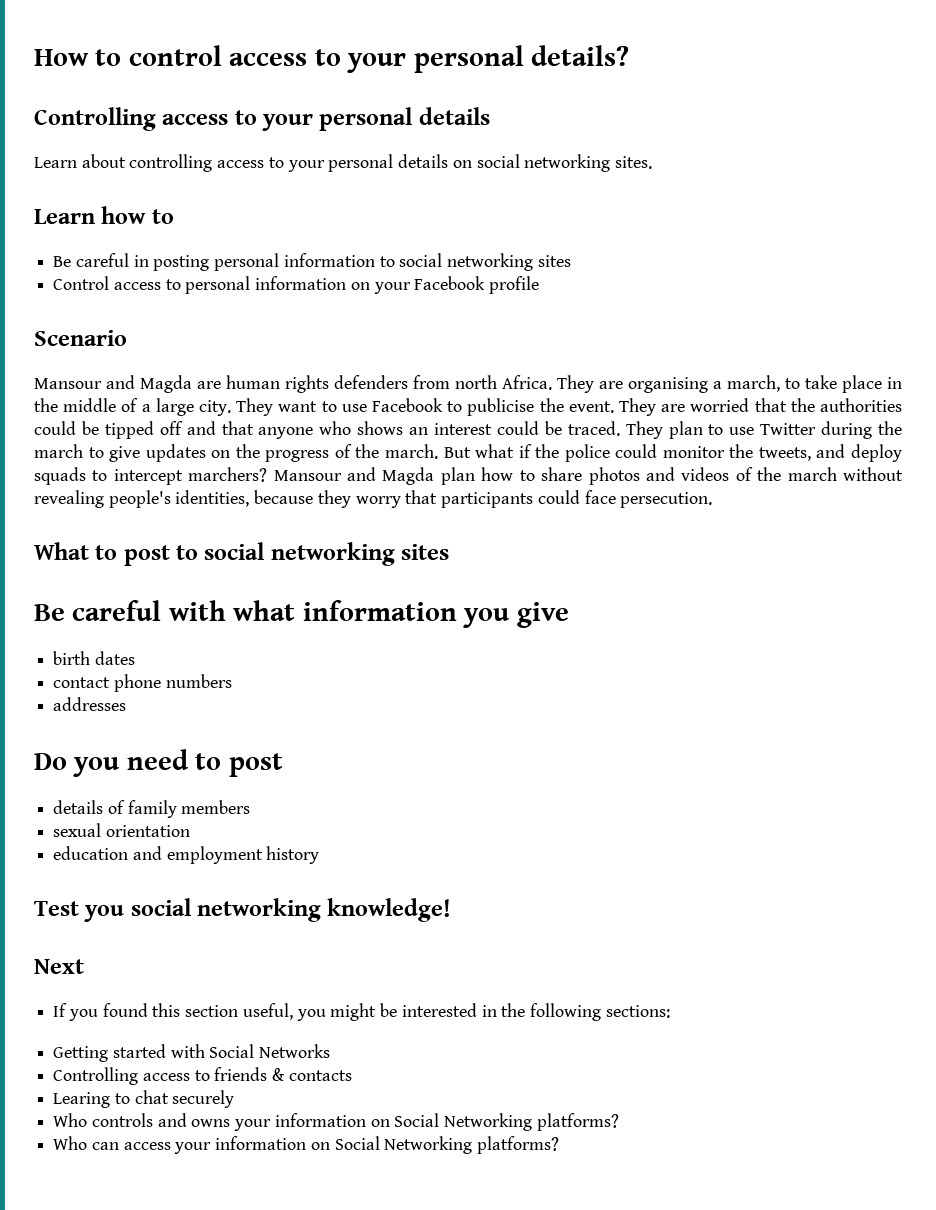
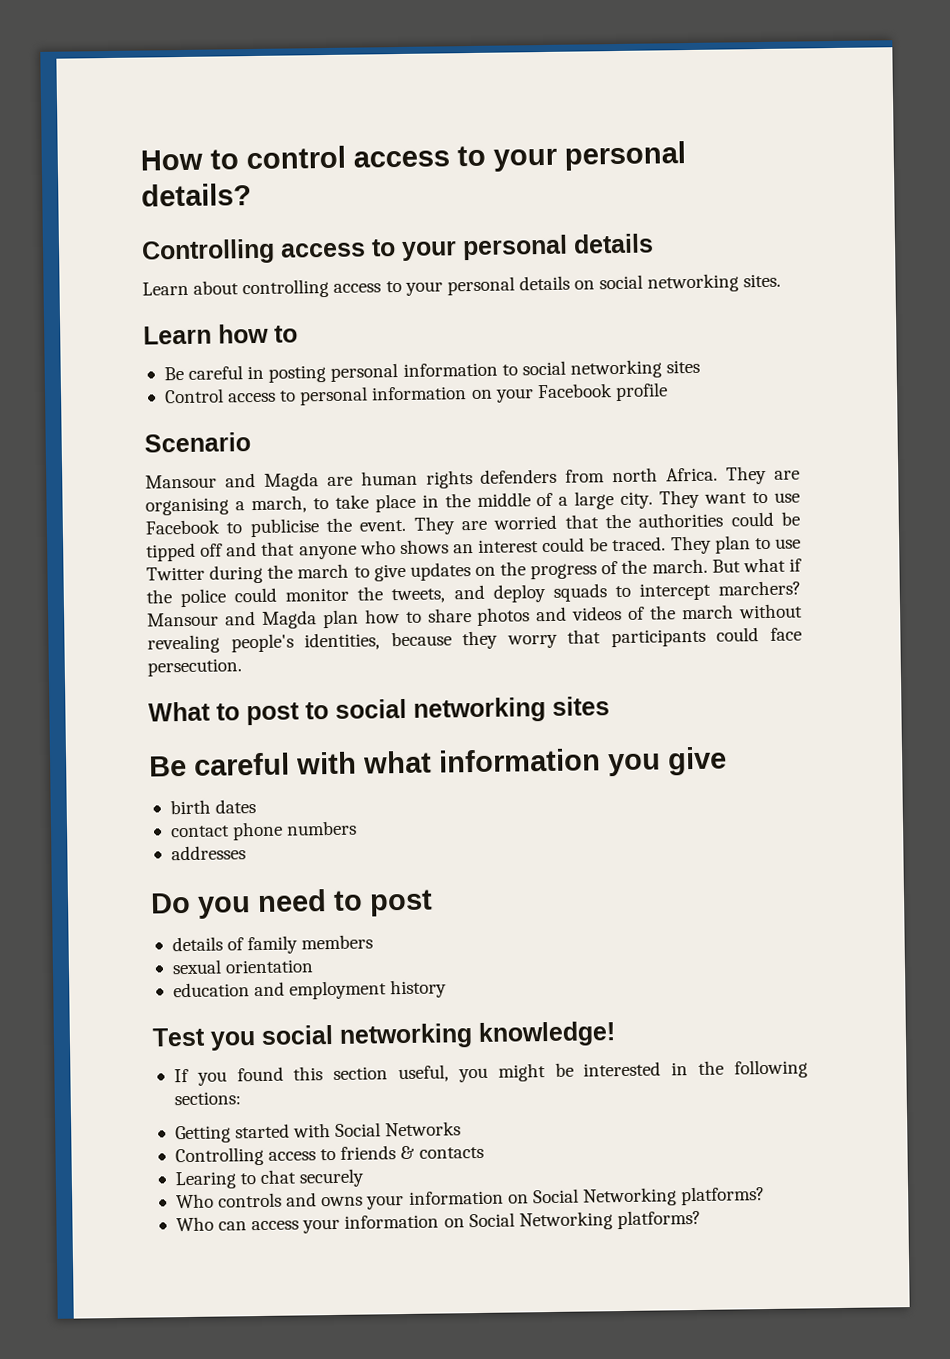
[34,959,84,974] // Next -> (616, 1034) none

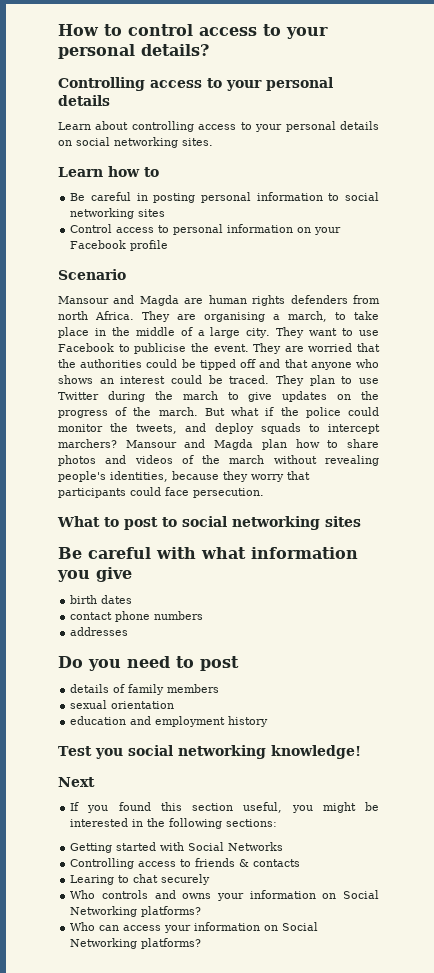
(616, 1034) none -> [58,777,95,787] // Next

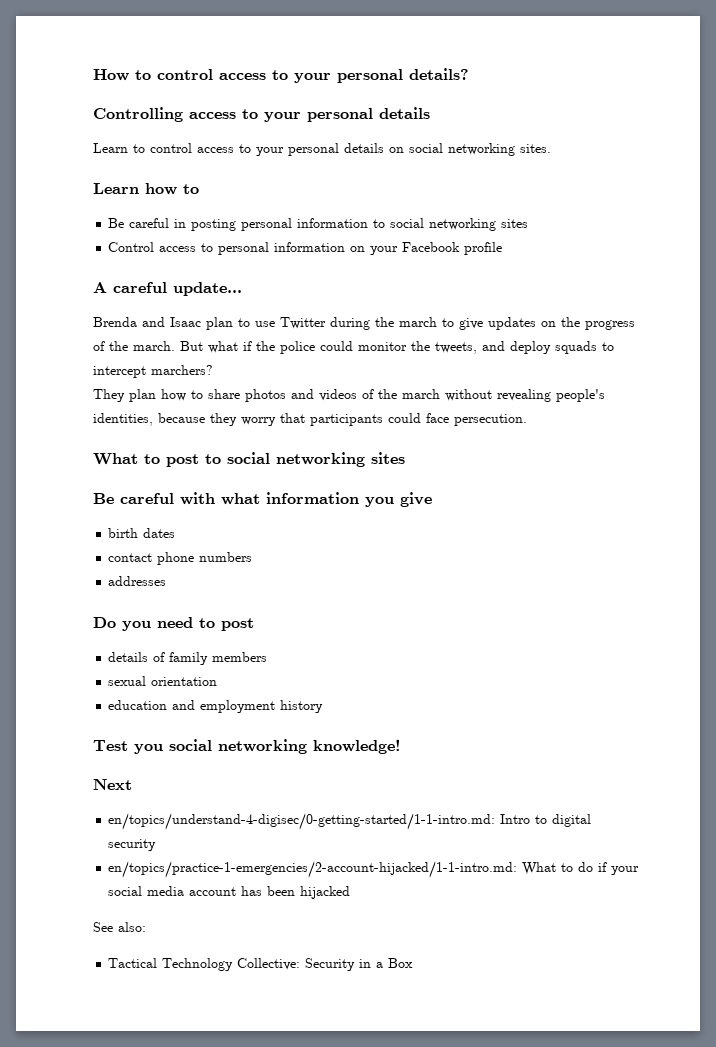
[95,121,194,132] about controlling -> [133,143,192,153] to control
[58,269,126,280] [58,295,380,306] [58,311,379,322] [58,327,380,338] [58,343,380,354] [58,359,380,370] [58,375,304,386] Scenario // Mansour and Magda are human rights defenders from north Africa. They are organising a march, to take place in the middle of a large city. They want to use Facebook to publicise the event. They are worried that the authorities could be tipped off and that anyone who shows an interest could be traced. They -> [93,282,242,296] [93,317,201,327] A careful update... // Brenda and Isaac
[125,439,254,450] Mansour and Magda -> [93,389,125,402] // They
[70,802,379,813] [70,818,278,829] [70,842,284,853] [70,858,301,869] [70,874,211,885] [70,890,379,901] [70,906,202,917] [70,922,319,933] [70,938,202,949] If you found this section useful, you might be interested in the following sections: // Getting started with Social Networks // Controlling access to friends & contacts // Learing to chat securely // Who controls and owns your information on Social Networking platforms? // Who can access your information on Social Networking platforms? -> [108,813,592,830] [108,839,157,851] [108,861,640,878] [108,886,351,899] [93,922,146,932] [108,958,414,971] en/topics/understand-4-digisec/0-getting-started/1-1-intro.md: Intro to digital security // en/topics/practice-1-emergencies/2-account-hijacked/1-1-intro.md: What to do if your social media account has been hijacked // See also: // Tactical Technology Collective: Security in a Box

